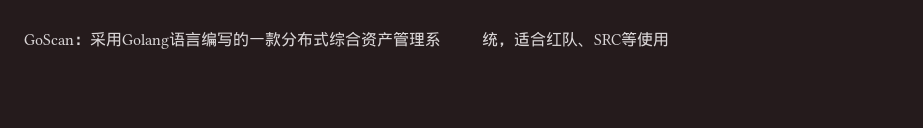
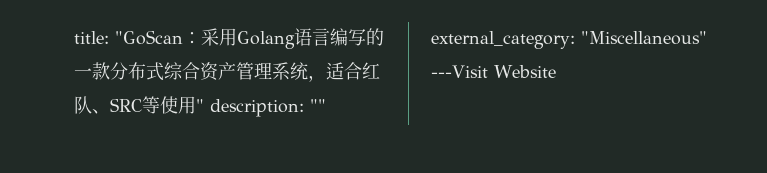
[24,34,74,45] GoScan -> [74,30,183,45] title: "GoScan
(669, 39) none -> [196,99,326,117] [431,31,707,49] [431,65,556,78] " description: "" external_category: "Miscellaneous" ---Visit Website

